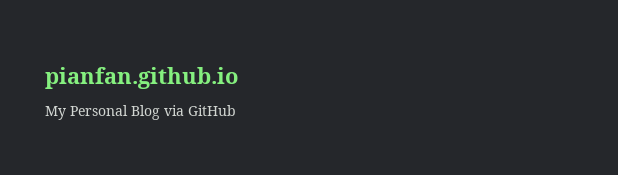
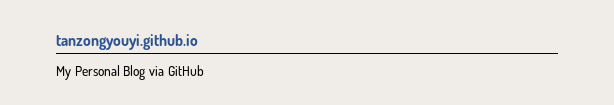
[45,67,238,89] pianfan.github.io -> [56,34,198,50] tanzongyouyi.github.io

